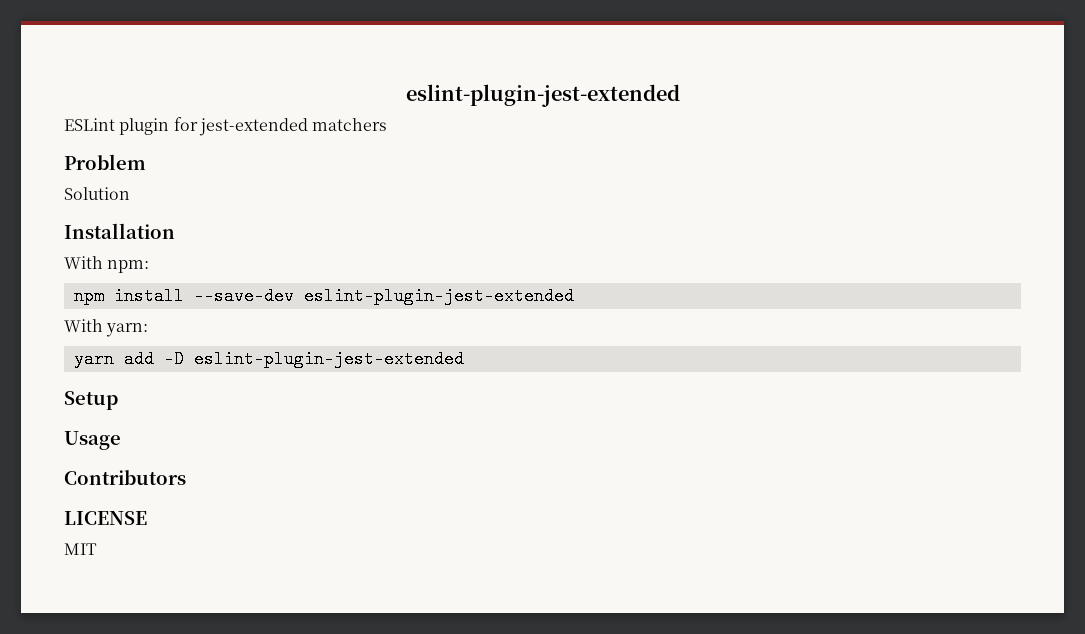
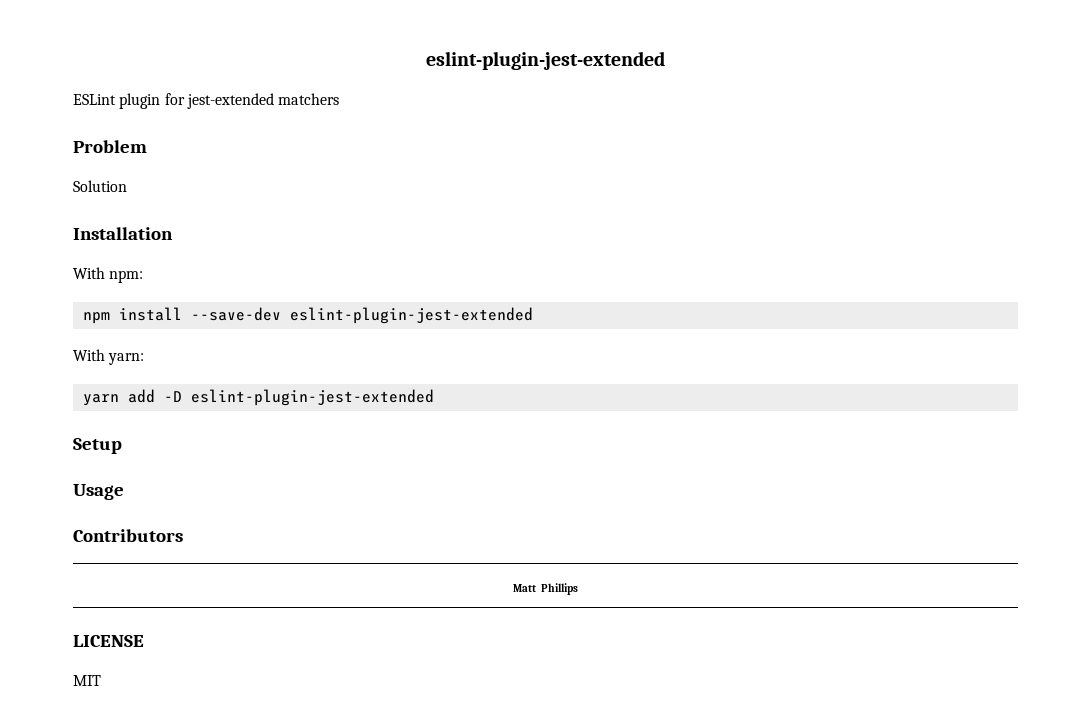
(186, 477) none -> [513,583,578,595] // Matt Phillips

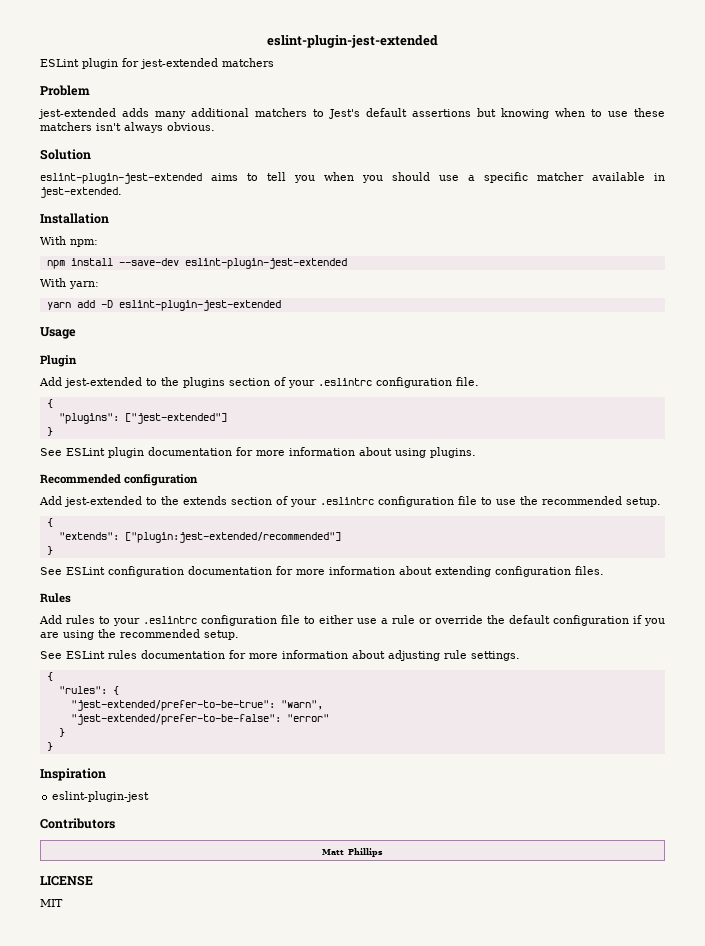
[73,180,127,192] Solution -> [38,108,665,119] [40,122,215,133] [40,149,91,160] [40,172,665,184] [40,187,122,198] jest-extended adds many additional matchers to Jest's default assertions but knowing when to use these matchers isn't always obvious. // Solution // eslint-plugin-jest-extended aims to tell you when you should use a specific matcher available in jest-extended.
[73,438,122,454] [73,484,124,500] Setup // Usage -> [40,327,76,339] [40,355,77,367] [39,377,479,388] [46,399,53,408] [58,413,227,424] [46,427,53,436] [40,447,476,458] [40,474,199,486] [39,496,661,507] [46,518,53,527] [58,532,341,543] [46,546,53,555] [40,566,604,577] [40,593,71,603] [39,615,665,626] [40,629,239,640] [40,650,520,661] [46,672,53,681] [58,686,119,695] [70,700,323,711] [70,714,329,725] [58,728,65,737] [46,742,53,751] [40,768,106,781] [52,791,150,802] Usage // Plugin // Add jest-extended to the plugins section of your .eslintrc configuration file. // { // "plugins": ["jest-extended"] // } // See ESLint plugin documentation for more information about using plugins. // Recommended configuration // Add jest-extended to the extends section of your .eslintrc configuration file to use the recommended setup. // { // "extends": ["plugin:jest-extended/recommended"] // } // See ESLint configuration documentation for more information about extending configuration files. // Rules // Add rules to your .eslintrc configuration file to either use a rule or override the default configuration if you are using the recommended setup. // See ESLint rules documentation for more information about adjusting rule settings. // { // "rules": { // "jest-extended/prefer-to-be-true": "warn", // "jest-extended/prefer-to-be-false": "error" // } // } // Inspiration // eslint-plugin-jest

